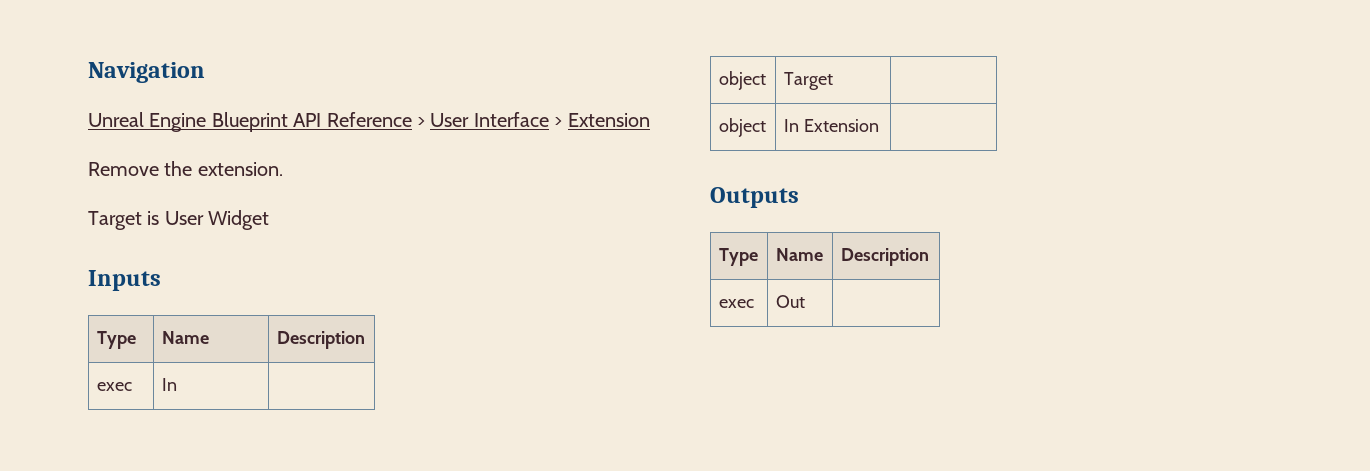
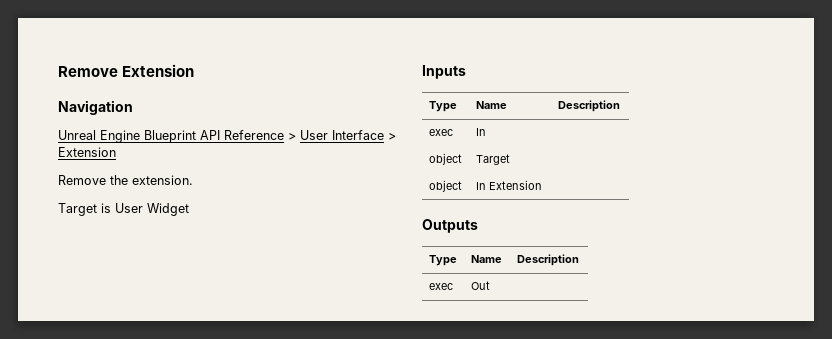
(88, 72) none -> [58,64,195,77] Remove Extension //

